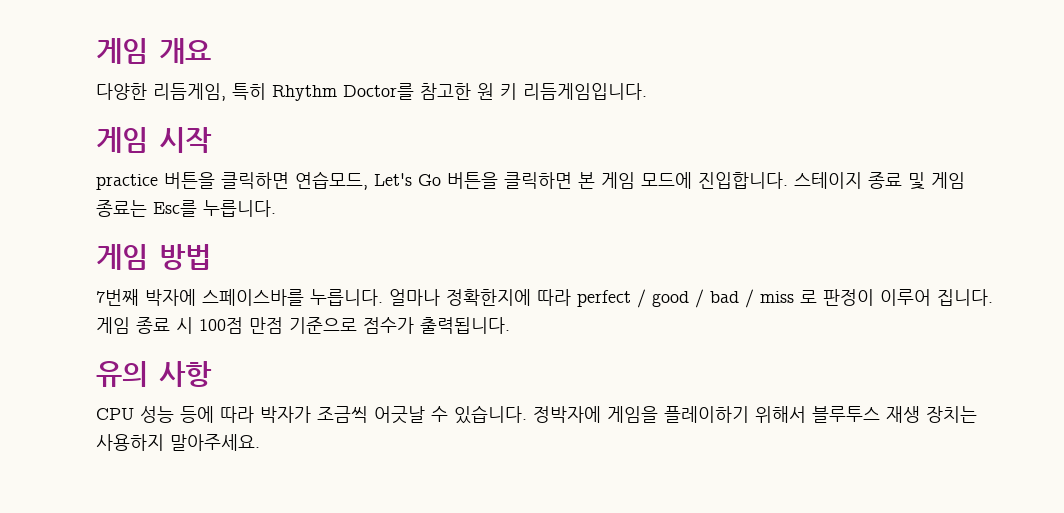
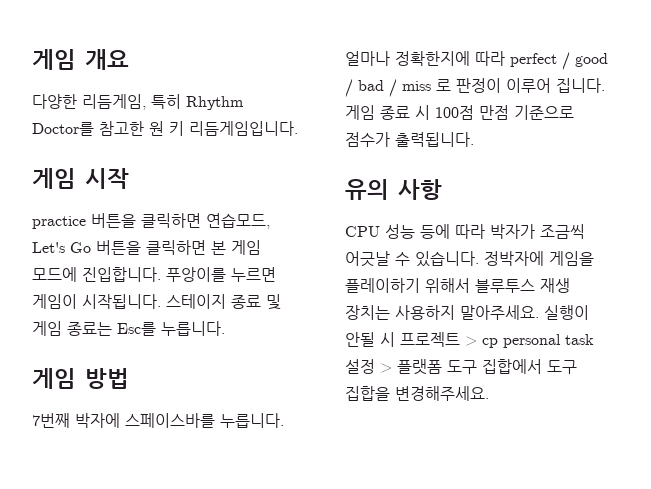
(788, 180) none -> [166,267,276,282] [32,294,161,309] 푸앙이를 누르면 게임이 시작됩니다.
(260, 442) none -> [544,305,589,320] [345,332,594,348] [345,359,577,375] [345,386,489,401] 실행이 안될 시 프로젝트 > cp personal task 설정 > 플랫폼 도구 집합에서 도구 집합을 변경해주세요.

